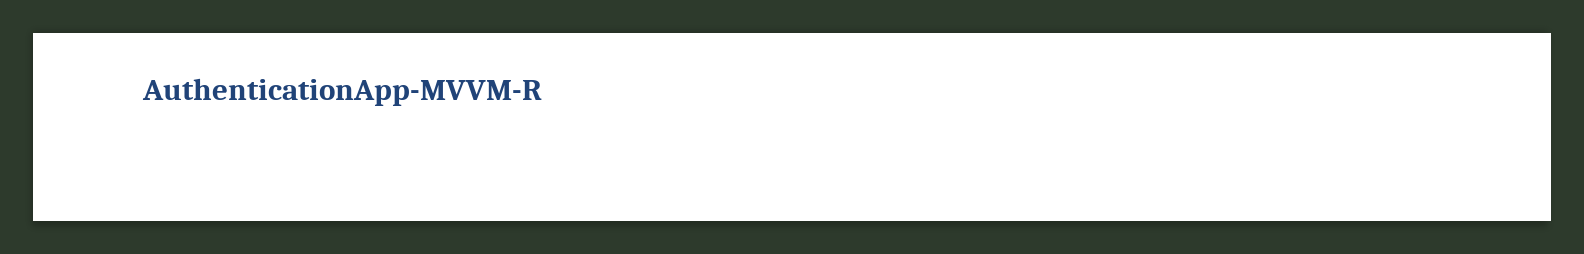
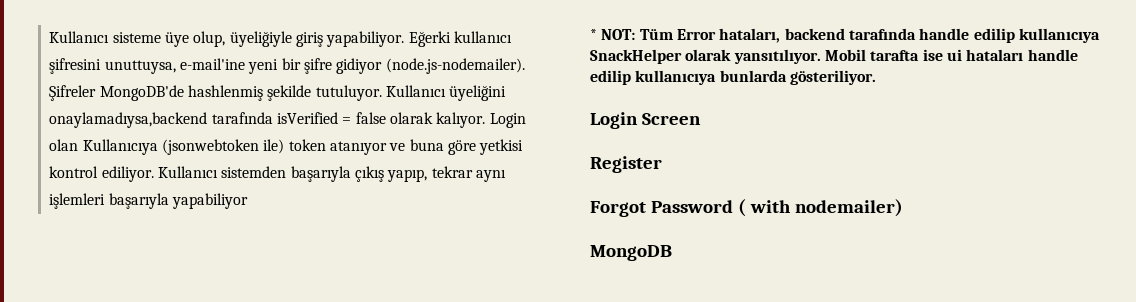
[142,78,542,106] AuthenticationApp-MVVM-R -> [49,31,512,47] [49,58,525,74] [49,85,507,101] [49,112,526,128] [49,139,524,155] [49,166,506,182] [49,193,249,209] [590,28,1100,43] [590,49,1078,64] [590,70,876,85] [590,112,701,129] [590,156,662,173] [590,199,903,217] [590,245,672,261] Kullanıcı sisteme üye olup, üyeliğiyle giriş yapabiliyor. Eğerki kullanıcı şifresini unuttuysa, e-mail'ine yeni bir şifre gidiyor (node.js-nodemailer). Şifreler MongoDB'de hashlenmiş şekilde tutuluyor. Kullanıcı üyeliğini onaylamadıysa,backend tarafında isVerified = false olarak kalıyor. Login olan Kullanıcıya (jsonwebtoken ile) token atanıyor ve buna göre yetkisi kontrol ediliyor. Kullanıcı sistemden başarıyla çıkış yapıp, tekrar aynı işlemleri başarıyla yapabiliyor // * NOT: Tüm Error hataları, backend tarafında handle edilip kullanıcıya SnackHelper olarak yansıtılıyor. Mobil tarafta ise ui hataları handle edilip kullanıcıya bunlarda gösteriliyor. // Login Screen // Register // Forgot Password ( with nodemailer) // MongoDB

